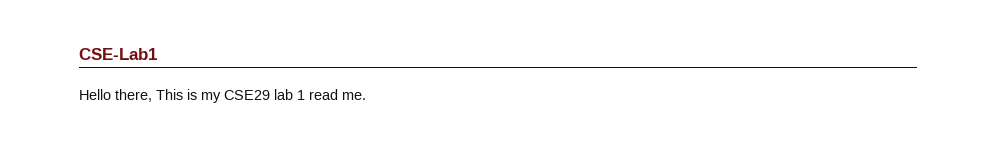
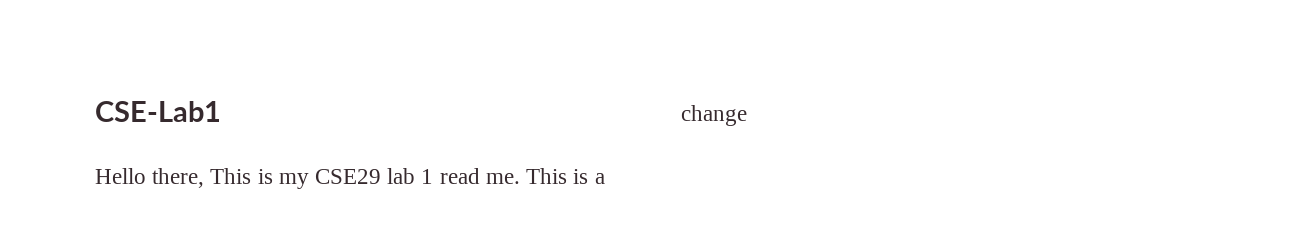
(366, 96) none -> [526,168,605,184] [681,105,747,126] This is a change

